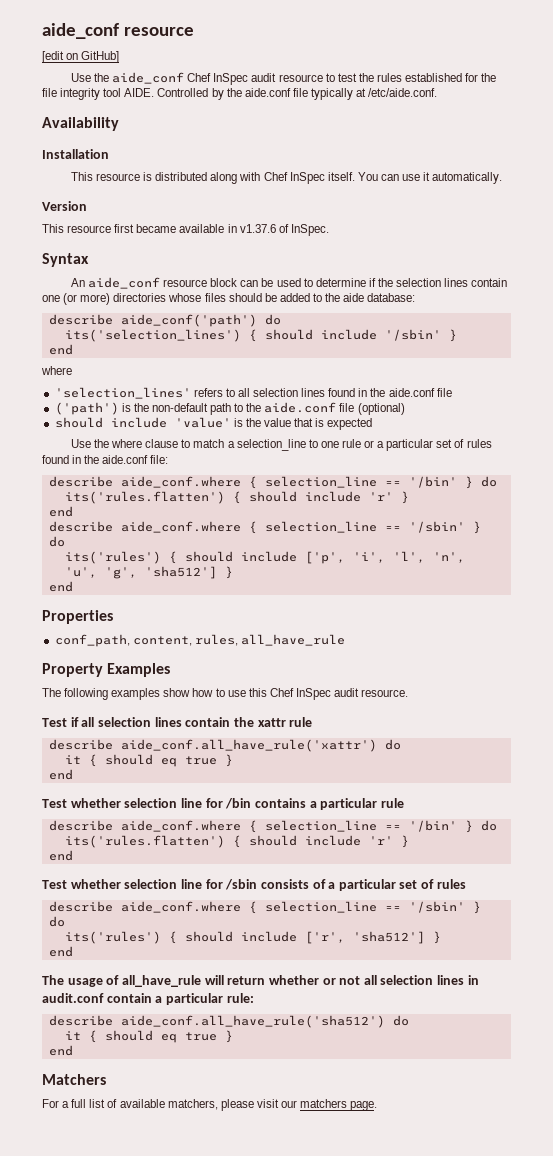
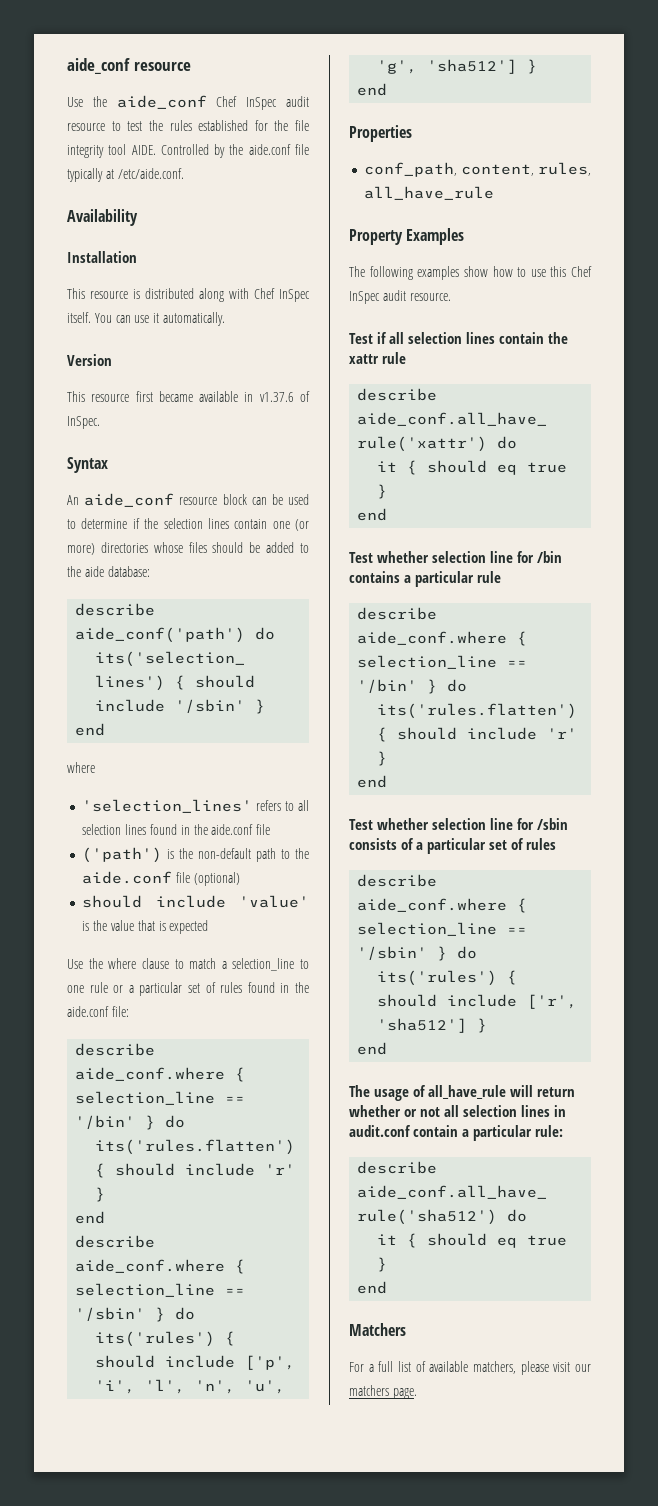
[42,23,195,39] [42,51,120,63] aide_conf resource // [edit on GitHub] -> [67,58,191,74] aide_conf resource

